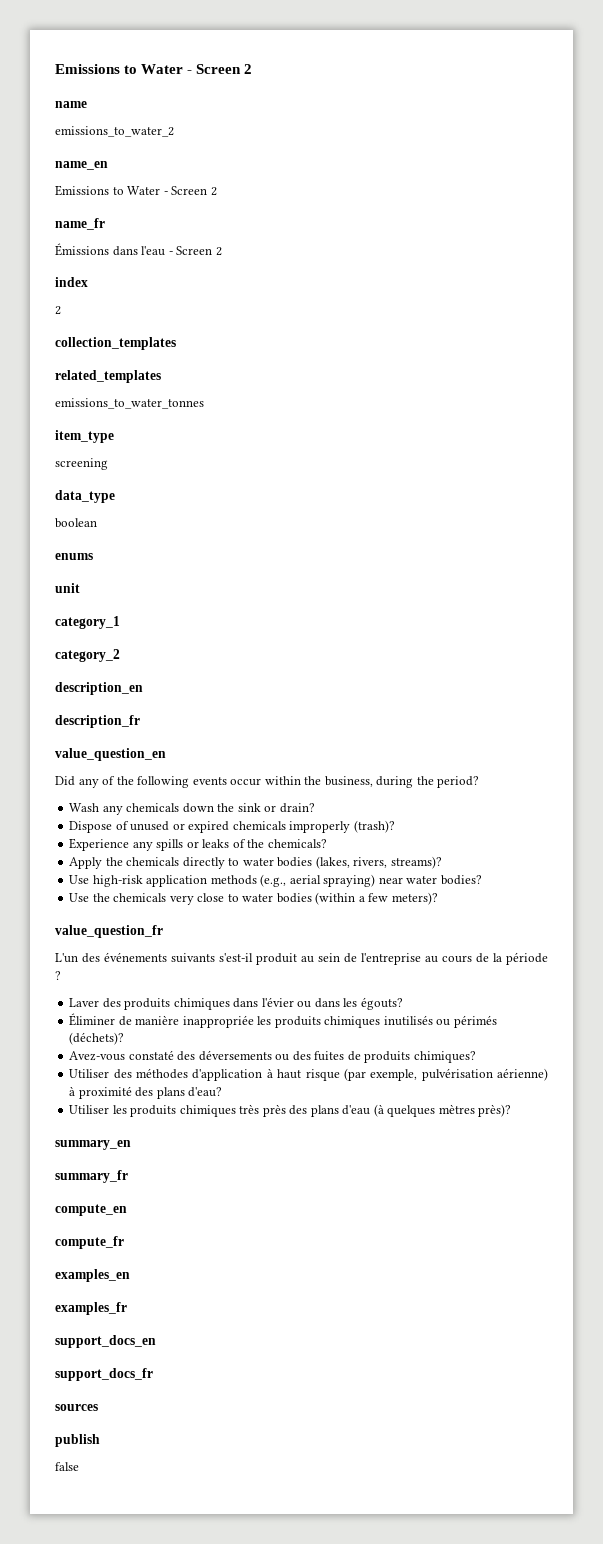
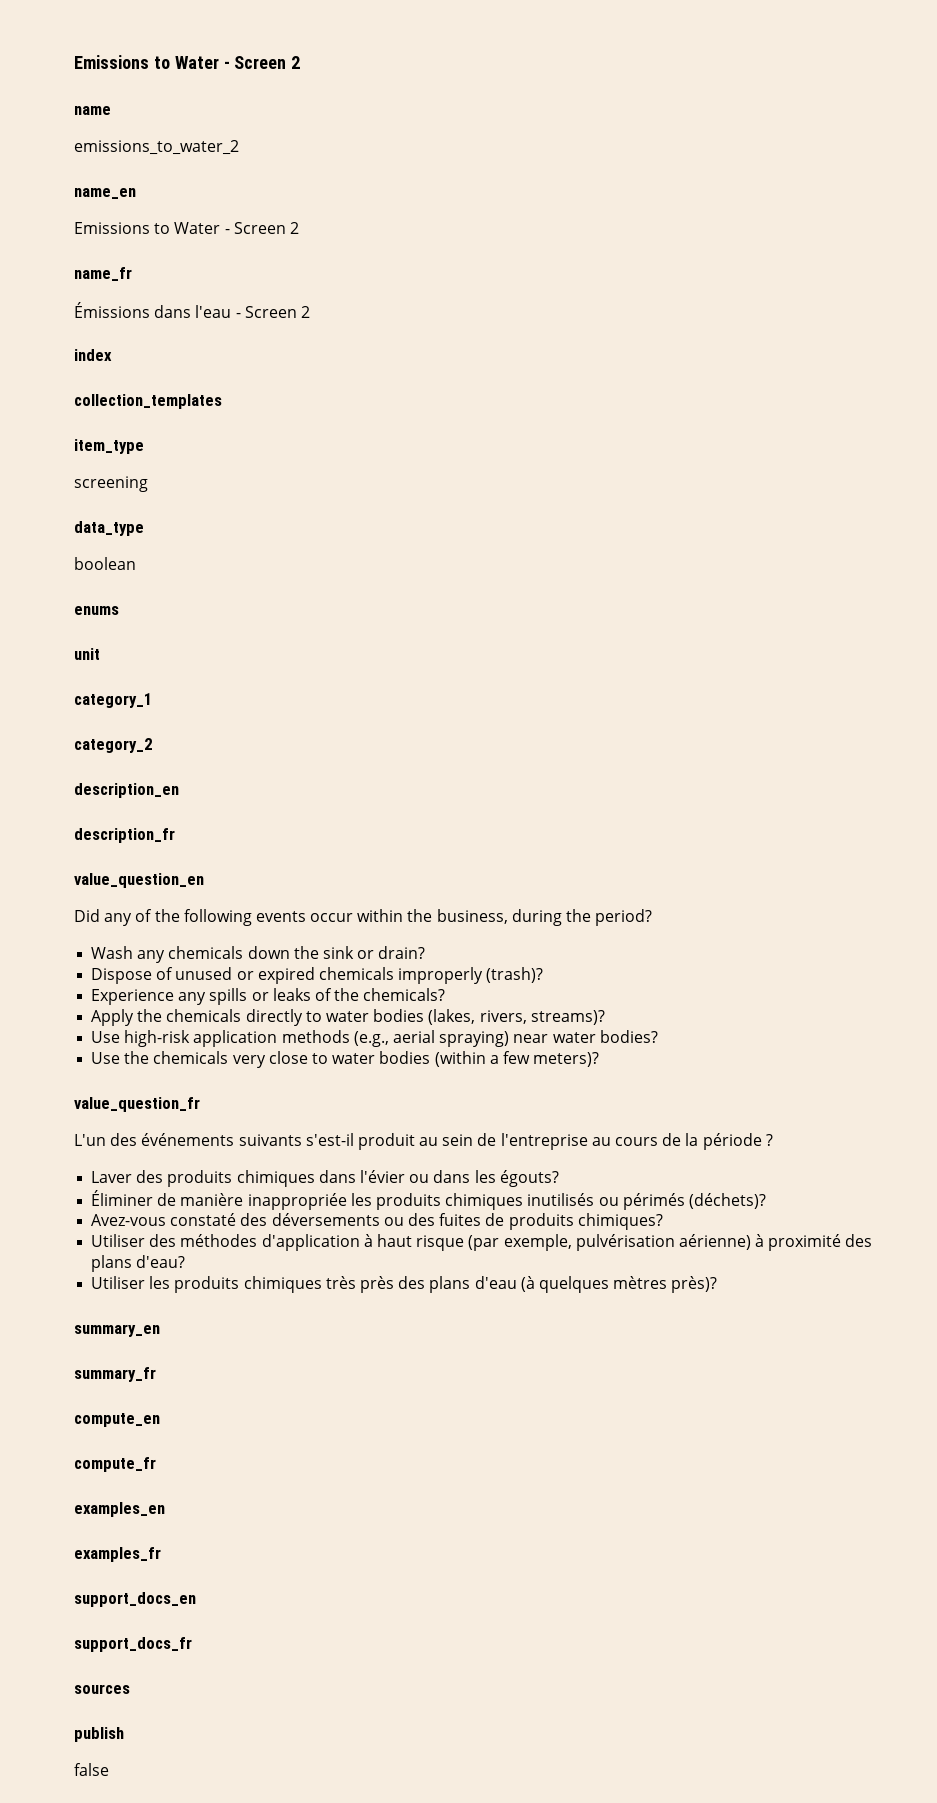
[55,306,61,315] // 2 -> (112, 355) none
[55,370,161,383] [55,398,204,409] // related_templates // emissions_to_water_tonnes -> (222, 401) none

